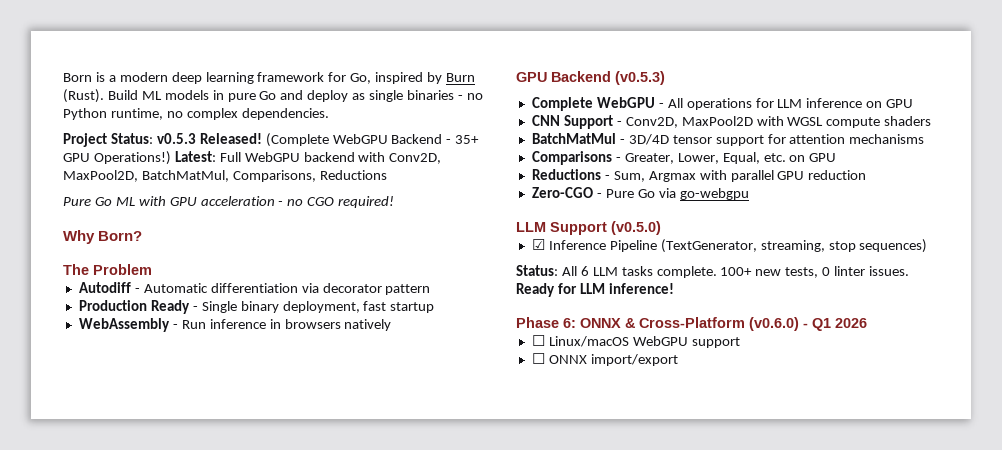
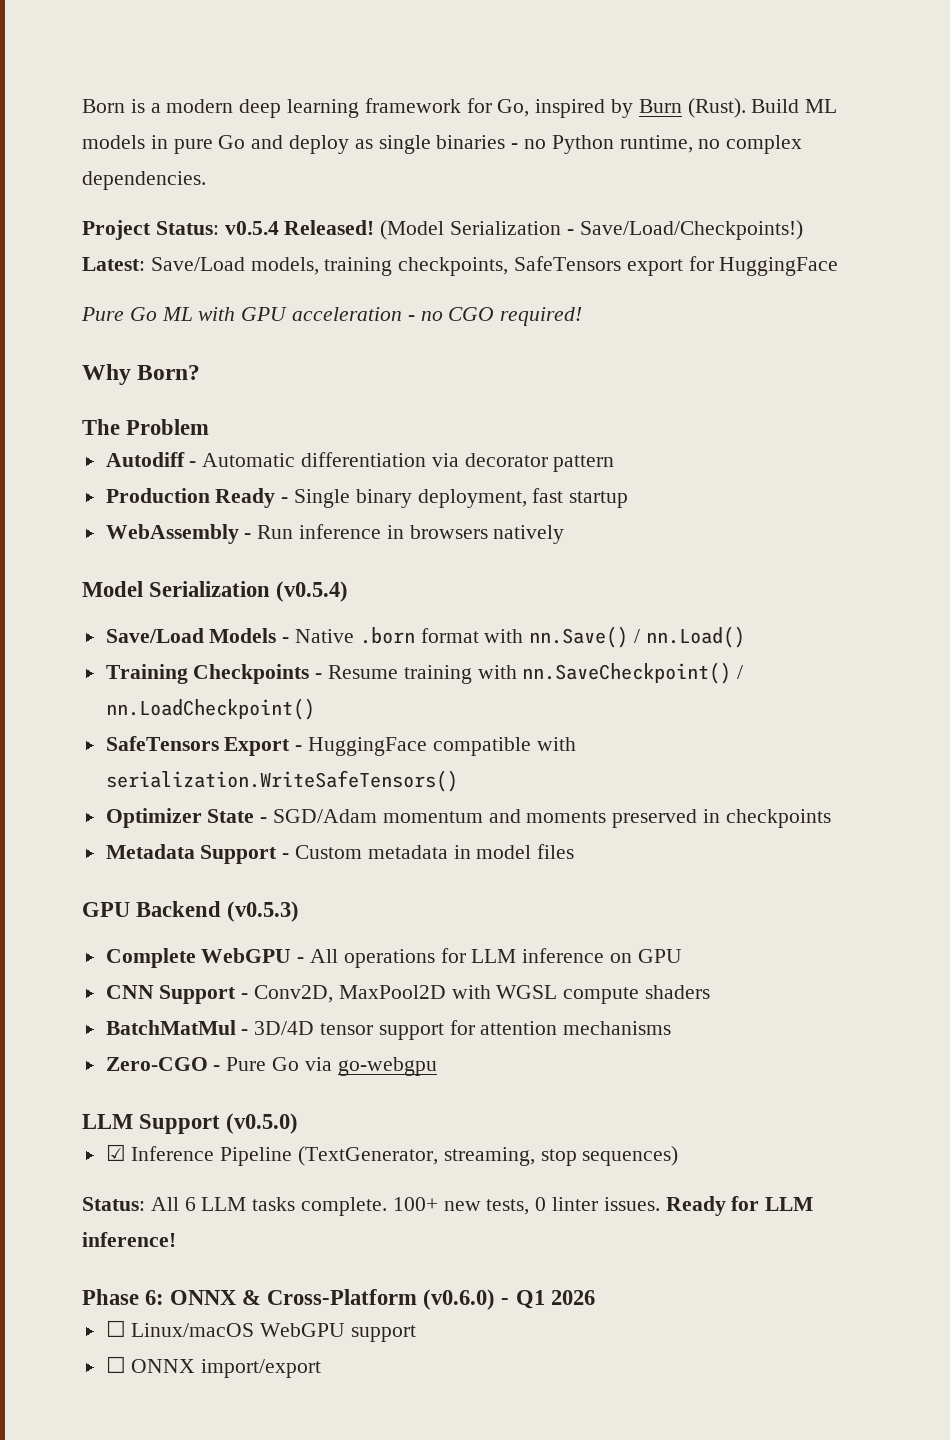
[156,133,480,147] [63,151,442,165] [63,170,387,182] v0.5.3 Released! (Complete WebGPU Backend - 35+ GPU Operations!) Latest: Full WebGPU backend with Conv2D, MaxPool2D, BatchMatMul, Comparisons, Reductions -> [224,220,803,240] [82,256,839,276] v0.5.4 Released! (Model Serialization - Save/Load/Checkpoints!) Latest: Save/Load models, training checkpoints, SafeTensors export for HuggingFace
(392, 325) none -> [82,581,349,602] [105,626,745,648] [105,662,744,684] [105,698,315,720] [105,736,576,756] [105,770,458,792] [105,808,831,828] [105,844,575,864] // Model Serialization (v0.5.4) // Save/Load Models - Native .born format with nn.Save() / nn.Load() // Training Checkpoints - Resume training with nn.SaveCheckpoint() / nn.LoadCheckpoint() // SafeTensors Export - HuggingFace compatible with serialization.WriteSafeTensors() // Optimizer State - SGD/Adam momentum and moments preserved in checkpoints // Metadata Support - Custom metadata in model files
[531,151,837,165] [531,169,867,182] // Comparisons - Greater, Lower, Equal, etc. on GPU // Reductions - Sum, Argmax with parallel GPU reduction -> (672, 1028) none

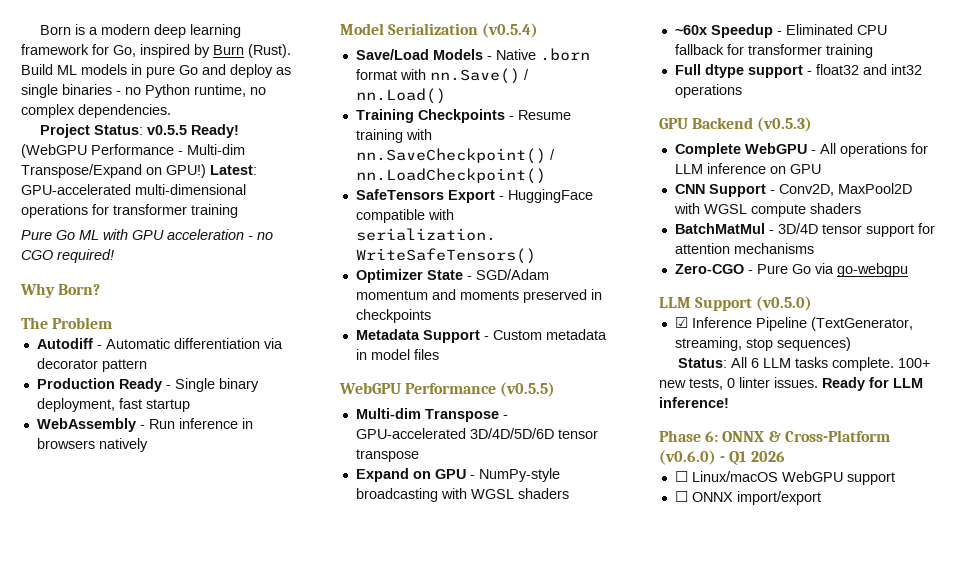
[224,220,803,240] [82,256,839,276] v0.5.4 Released! (Model Serialization - Save/Load/Checkpoints!) Latest: Save/Load models, training checkpoints, SafeTensors export for HuggingFace -> [146,124,239,138] [21,144,245,158] [21,164,257,178] [21,184,246,195] [21,204,238,218] v0.5.5 Ready! (WebGPU Performance - Multi-dim Transpose/Expand on GPU!) Latest: GPU-accelerated multi-dimensional operations for transformer training
(575, 851) none -> [339,382,556,397] [355,408,508,422] [355,428,598,439] [355,449,419,462] [355,468,560,482] [355,488,569,502] [674,24,887,38] [674,44,873,58] [674,64,922,78] [674,84,742,98] // WebGPU Performance (v0.5.5) // Multi-dim Transpose - GPU-accelerated 3D/4D/5D/6D tensor transpose // Expand on GPU - NumPy-style broadcasting with WGSL shaders // ~60x Speedup - Eliminated CPU fallback for transformer training // Full dtype support - float32 and int32 operations

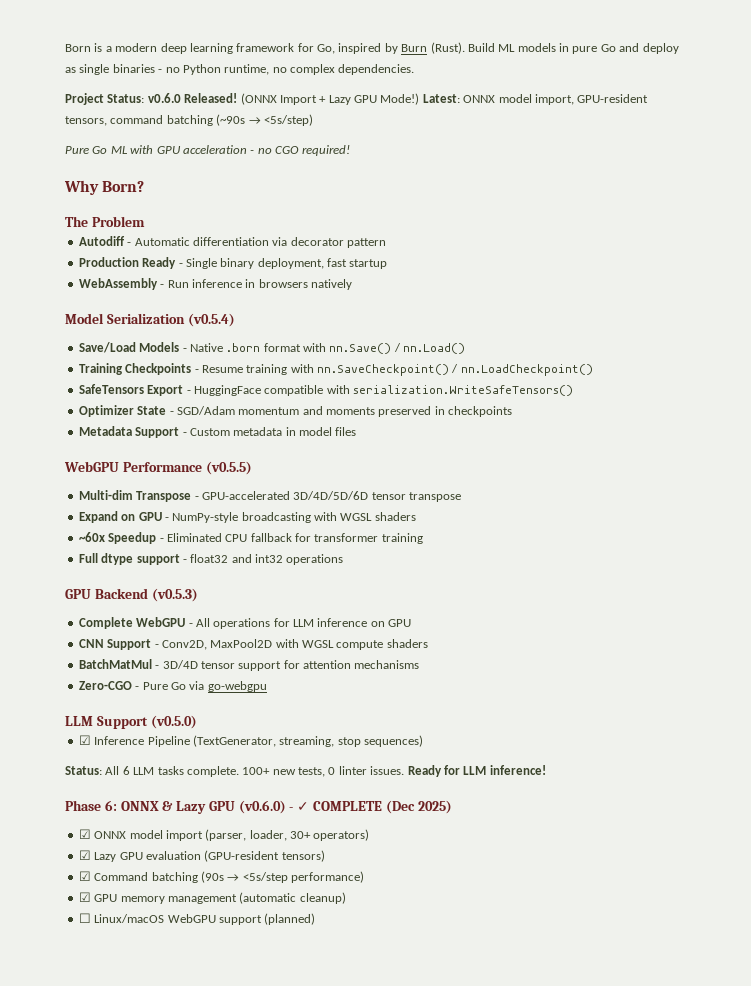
[146,124,239,138] [21,144,245,158] [21,164,257,178] [21,184,246,195] [21,204,238,218] v0.5.5 Ready! (WebGPU Performance - Multi-dim Transpose/Expand on GPU!) Latest: GPU-accelerated multi-dimensional operations for transformer training -> [147,93,649,105] [65,114,313,126] v0.6.0 Released! (ONNX Import + Lazy GPU Mode!) Latest: ONNX model import, GPU-resident tensors, command batching (~90s → <5s/step)
[784,430,890,442] [659,450,785,465] Cross-Platform (v0.6.0) - Q1 2026 -> [176,800,452,814] [78,829,370,841] [78,850,325,862] [78,871,364,883] [78,892,346,904] Lazy GPU (v0.6.0) - ✓ COMPLETE (Dec 2025) // ☑ ONNX model import (parser, loader, 30+ operators) // ☑ Lazy GPU evaluation (GPU-resident tensors) // ☑ Command batching (90s → <5s/step performance) // ☑ GPU memory management (automatic cleanup)
[674,491,821,505] // ☐ ONNX import/export -> [264,913,316,925] (planned)

